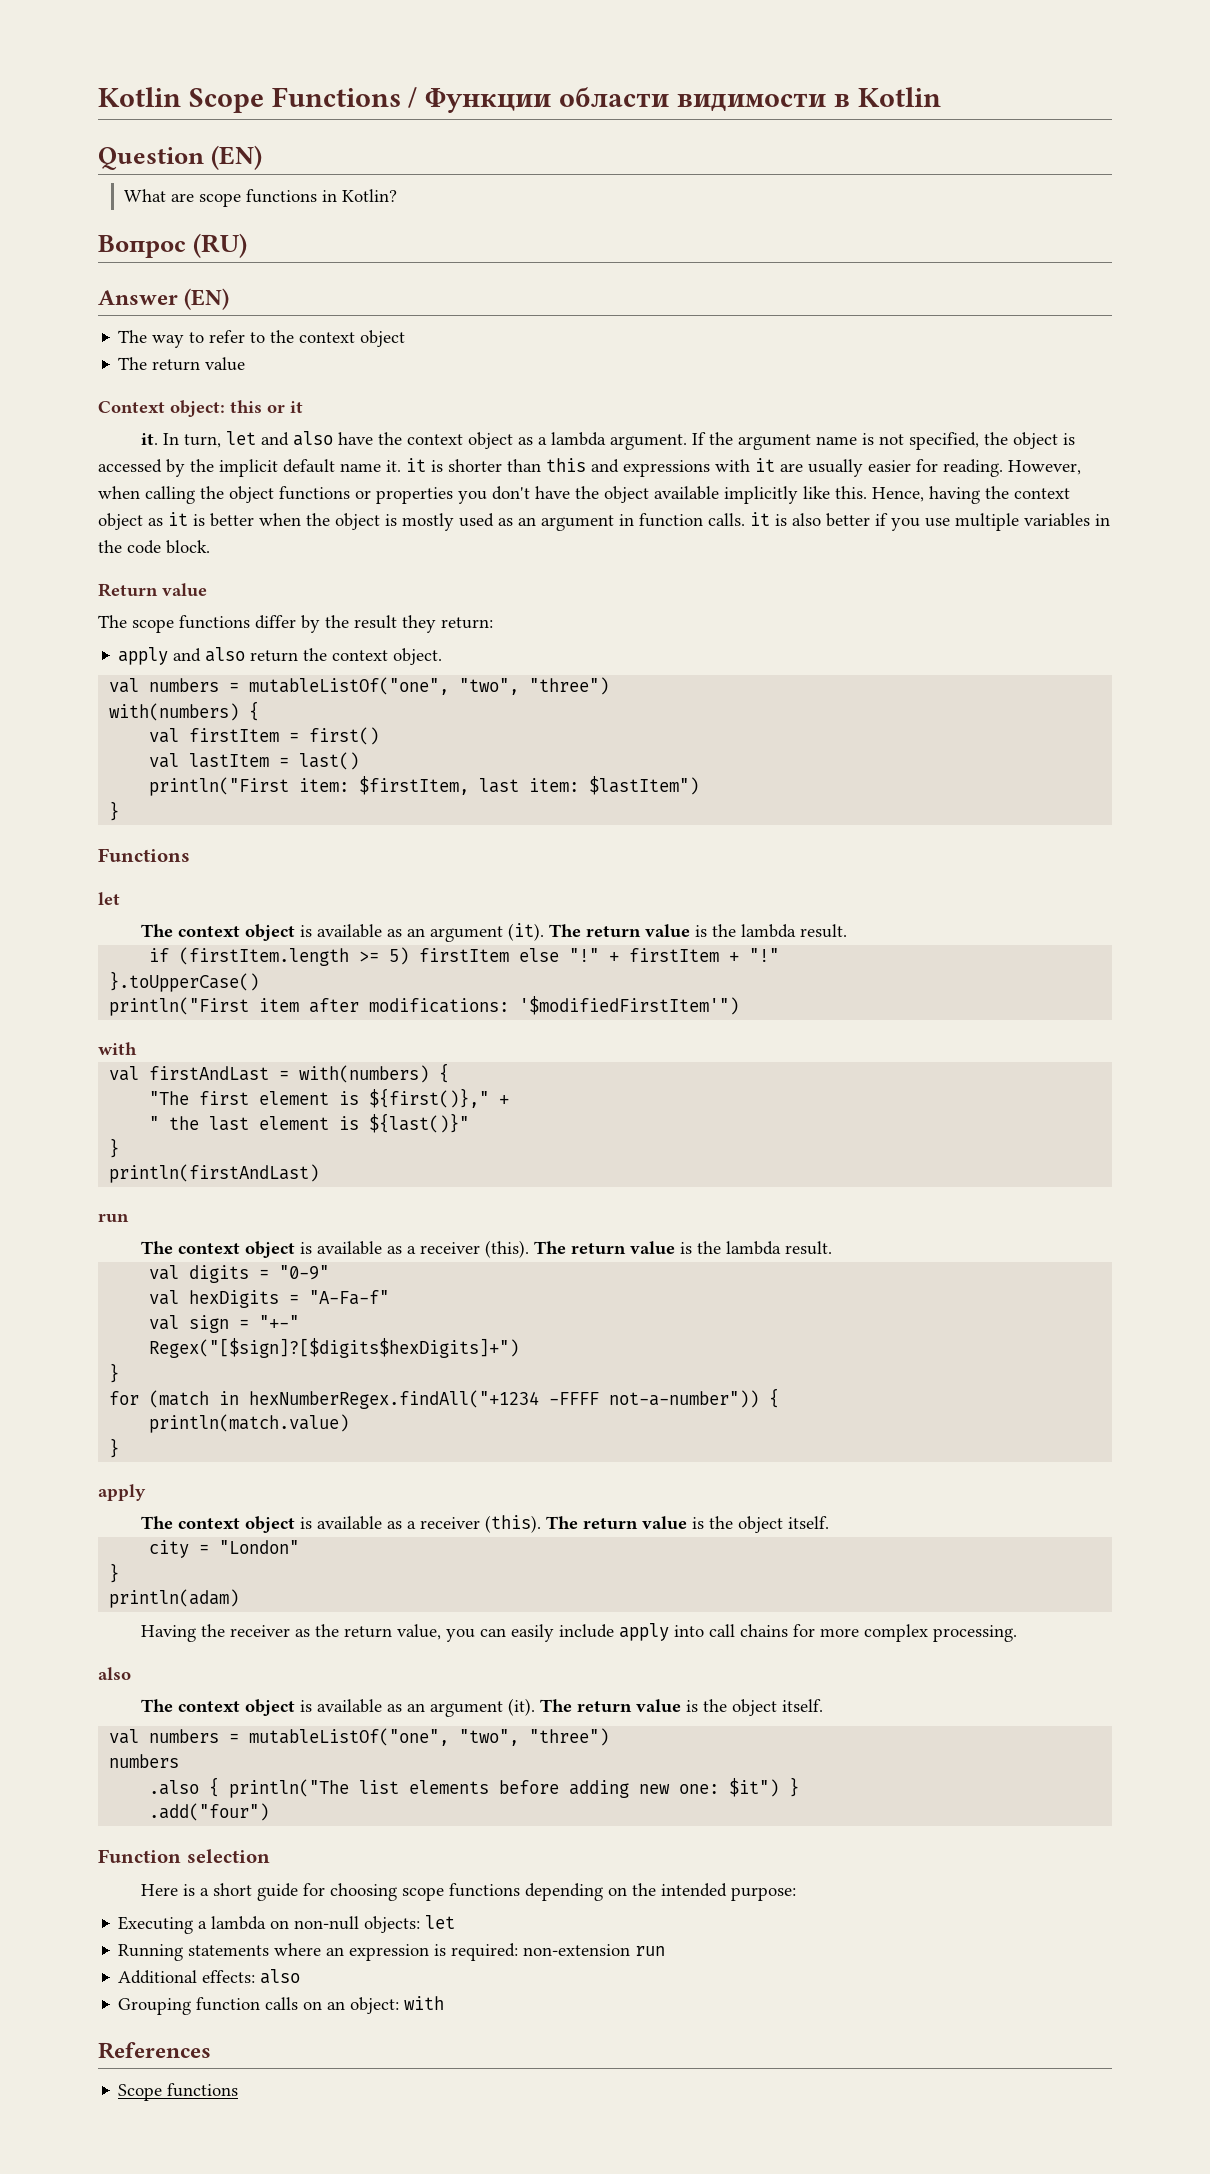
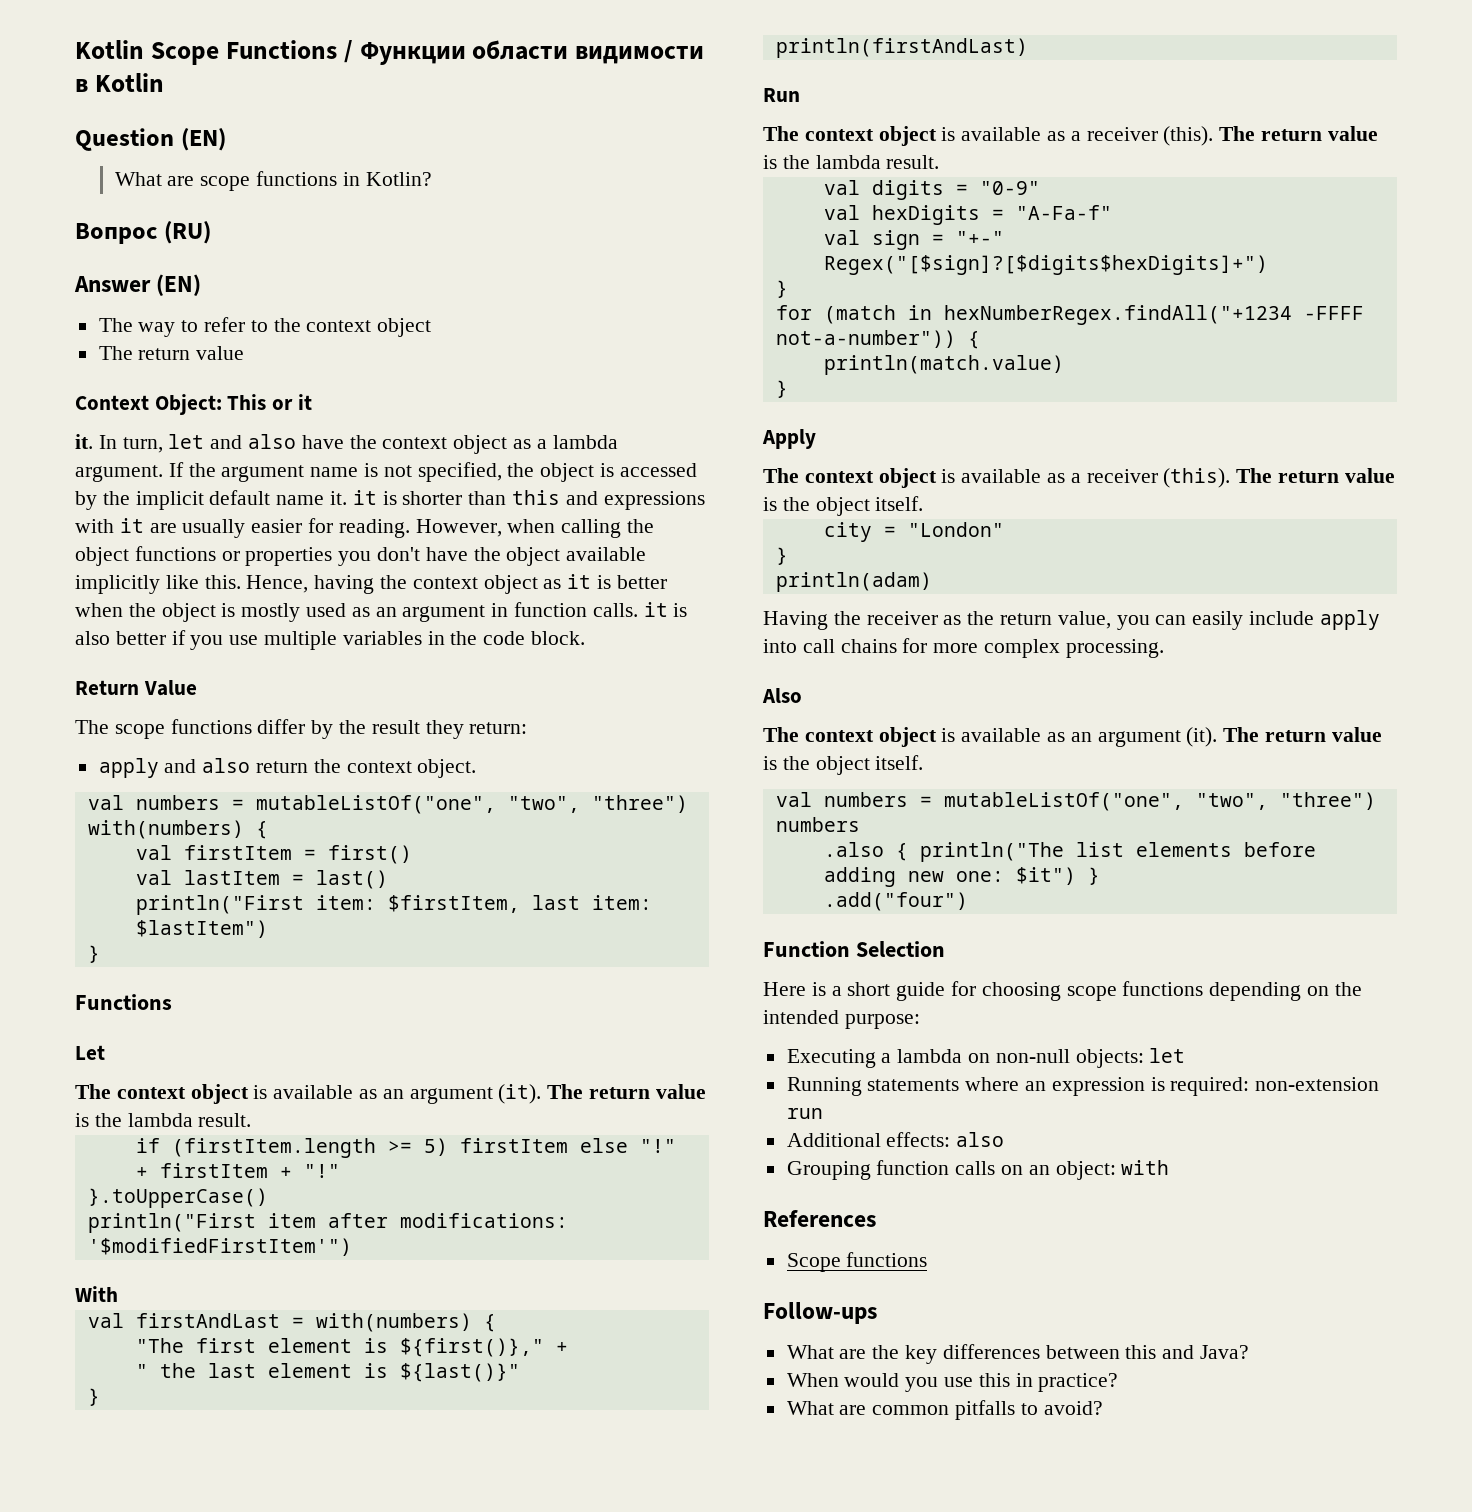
[170,400,262,417] object: this -> [154,394,267,415] Object: This
[162,583,207,597] value -> [143,680,197,696] Value
[98,892,120,905] let -> [75,1045,105,1060] Let
[98,1042,137,1055] with -> [75,1286,118,1302] With
[98,1213,129,1223] run -> [763,88,800,102] Run
[98,1484,146,1501] apply -> [762,429,816,449] Apply
[98,1667,131,1680] also -> [762,688,802,703] Also
[186,1849,270,1863] selection -> [855,941,945,957] Selection
(239, 2090) none -> [763,1302,877,1324] [786,1344,1250,1364] [786,1373,1119,1392] [786,1400,1103,1420] // Follow-ups // What are the key differences between this and Java? // When would you use this in practice? // What are common pitfalls to avoid?

